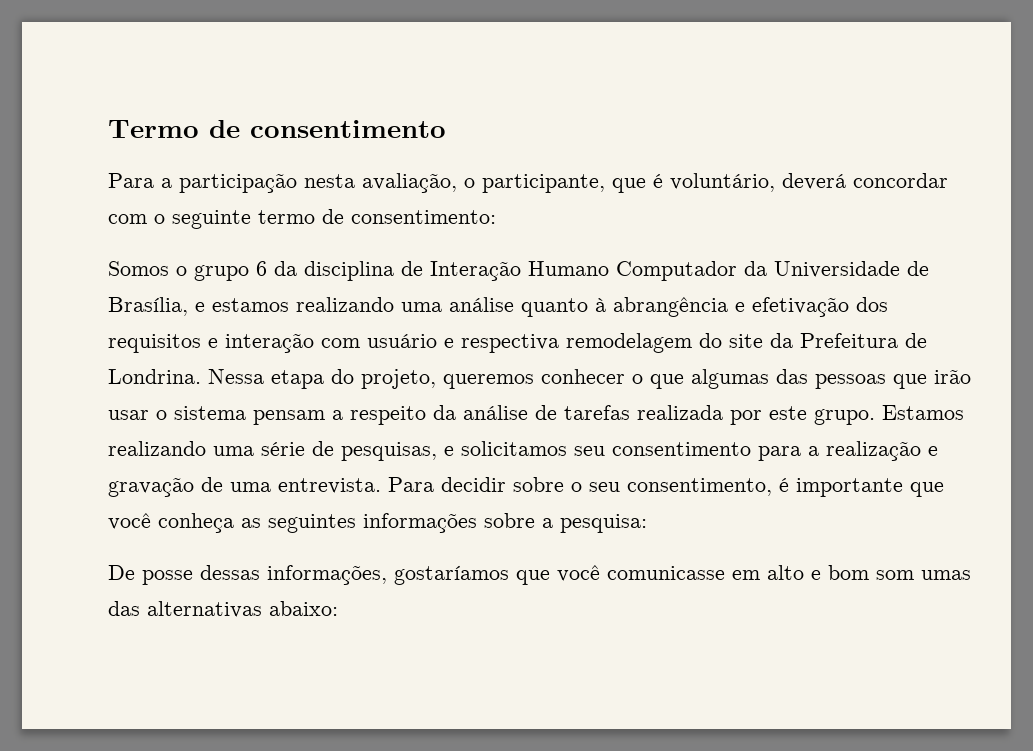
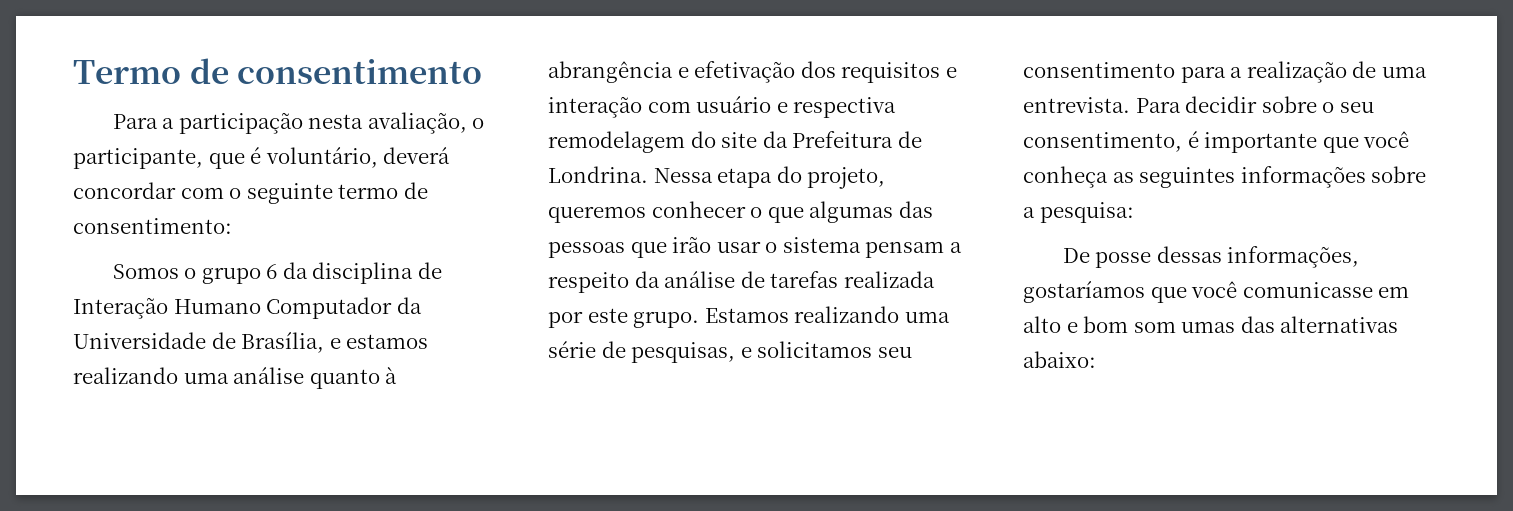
[928,446,938,456] [108,477,194,497] e gravação -> (1347, 72) none

